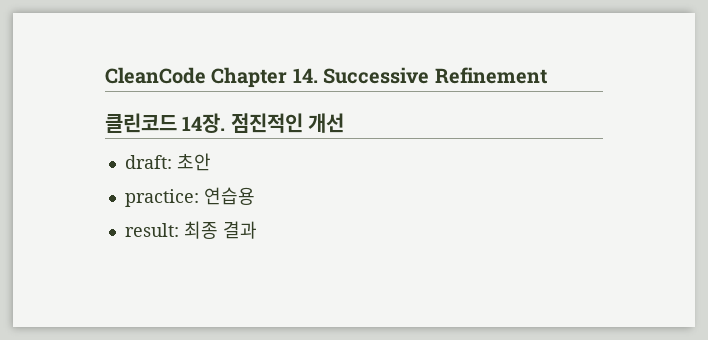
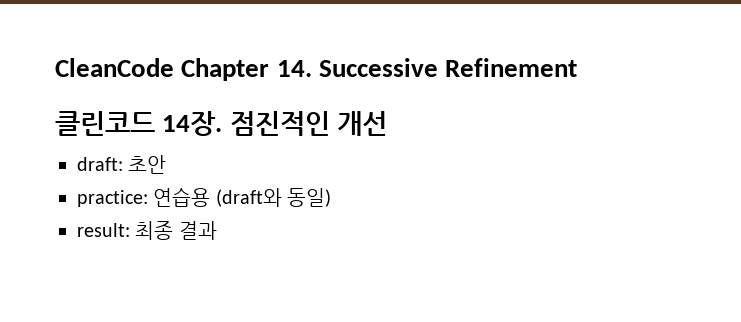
(255, 196) none -> [215,188,332,207] (draft와 동일)

